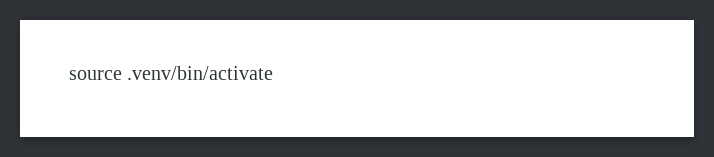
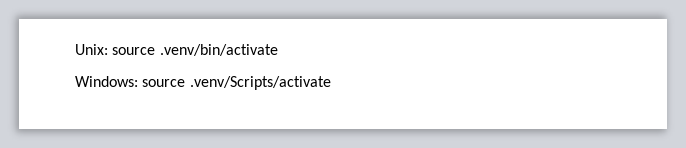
(69, 75) none -> [75,44,108,55] Unix:
(274, 73) none -> [75,76,331,90] // Windows: source .venv/Scripts/activate

